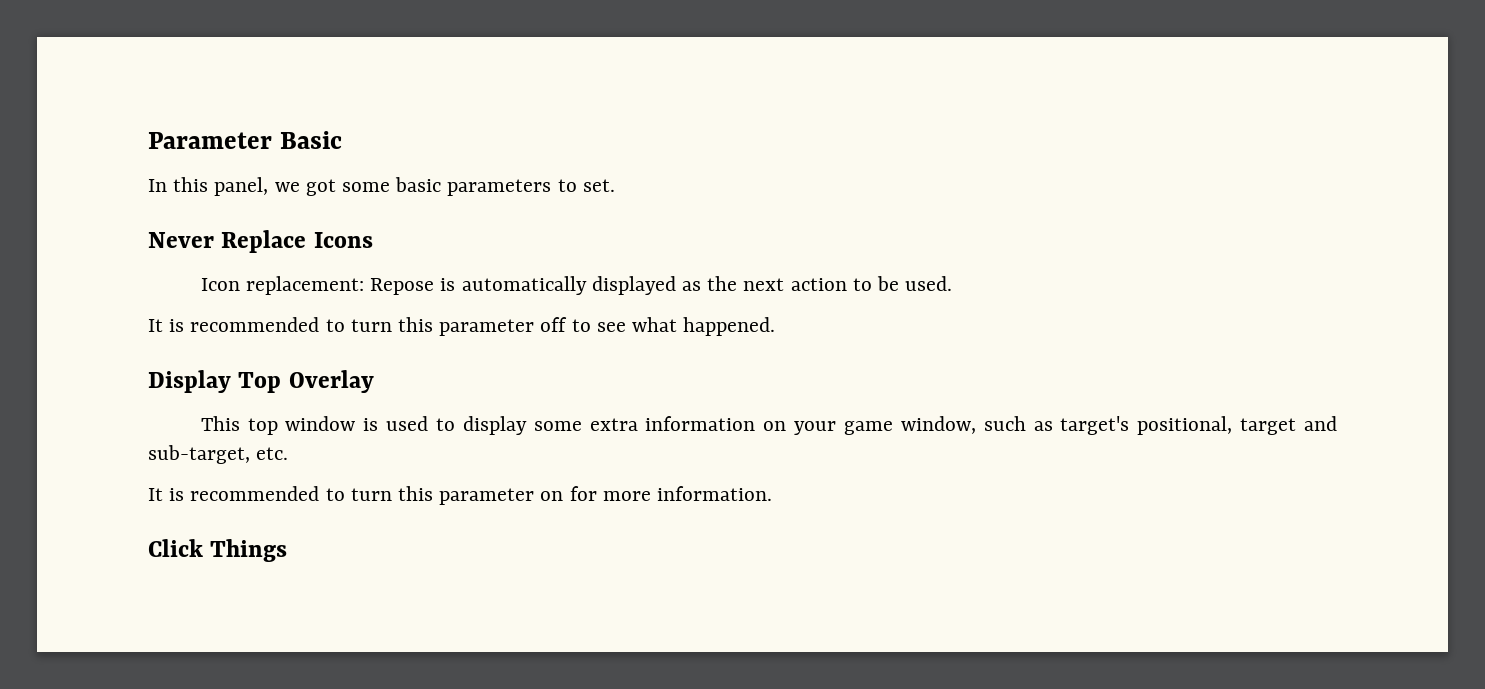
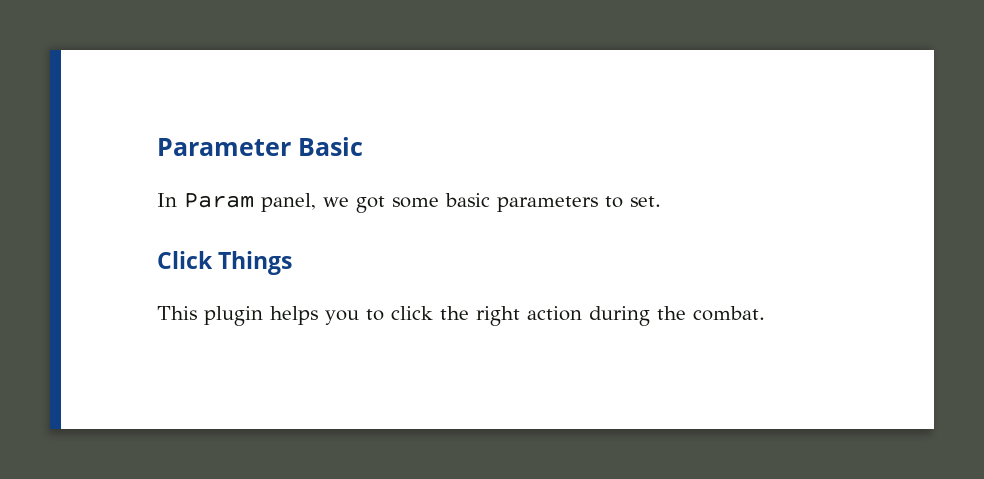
[173,177,209,192] this -> [184,193,254,208] Param
[148,230,373,253] [200,276,953,295] [148,317,776,336] [148,370,374,393] [200,416,1337,435] [148,445,289,464] [148,486,773,505] [148,539,288,562] Never Replace Icons // Icon replacement: Repose is automatically displayed as the next action to be used. // It is recommended to turn this parameter off to see what happened. // Display Top Overlay // This top window is used to display some extra information on your game window, such as target's positional, target and sub-target, etc. // It is recommended to turn this parameter on for more information. // Click Things -> [157,251,293,275] [157,306,765,326] Click Things // This plugin helps you to click the right action during the combat.

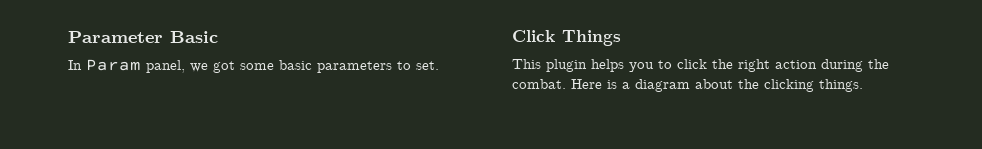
(765, 313) none -> [571,79,863,92] Here is a diagram about the clicking things.

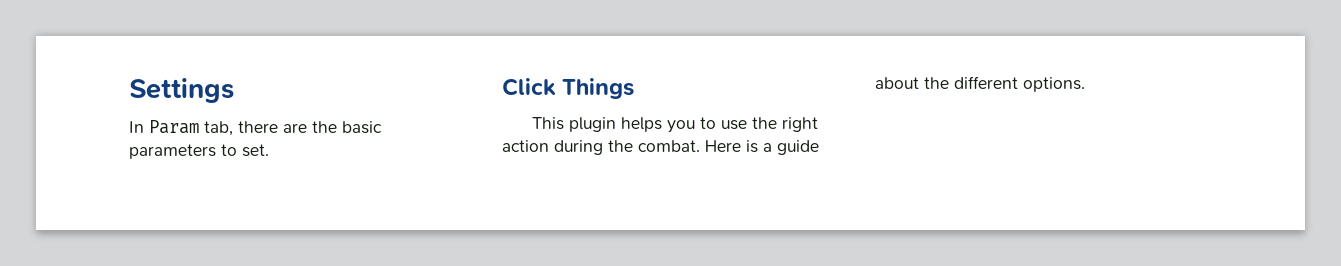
[68,31,218,43] Parameter Basic -> [129,78,234,103] Settings
[146,60,274,73] panel, we got some -> [204,121,337,136] tab, there are the
[677,59,707,69] click -> [720,120,747,130] use
[635,79,690,92] diagram -> [777,140,819,155] guide
[764,79,863,92] clicking things. -> [954,76,1085,92] different options.

